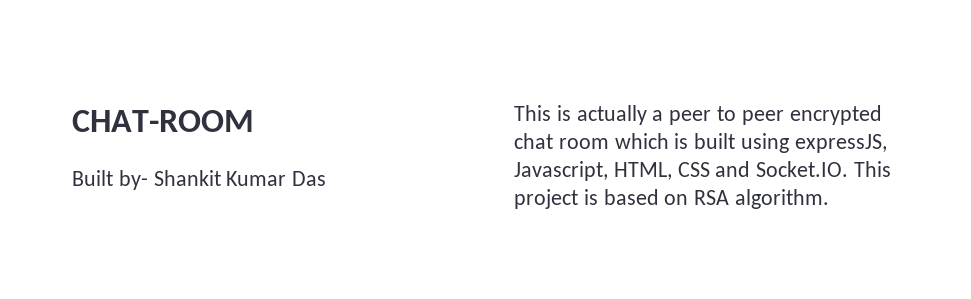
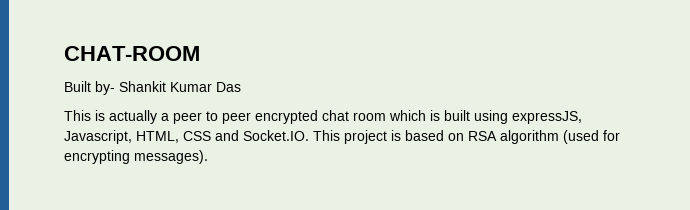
[735,189,830,209] algorithm. -> [500,130,620,144] [64,150,208,164] algorithm (used for encrypting messages).

